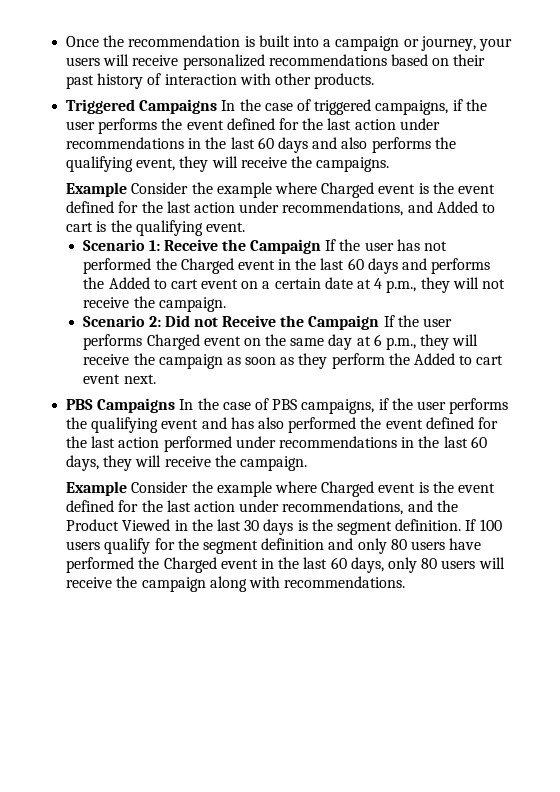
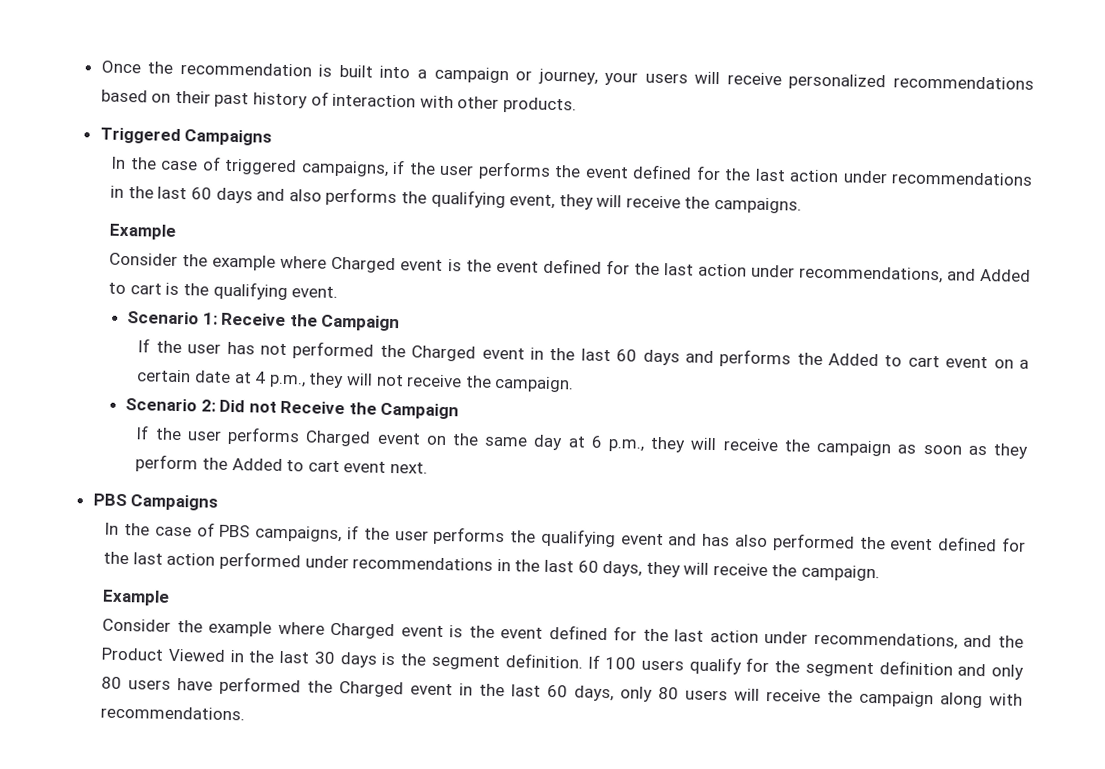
(218, 106) none -> (273, 137) //
(128, 189) none -> (177, 231) //
(322, 246) none -> (401, 323) //
(380, 322) none -> (460, 411) //
(176, 405) none -> (219, 502) //
(128, 488) none -> (171, 597) //

